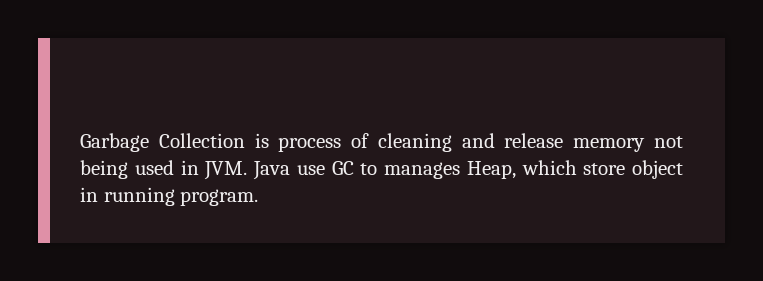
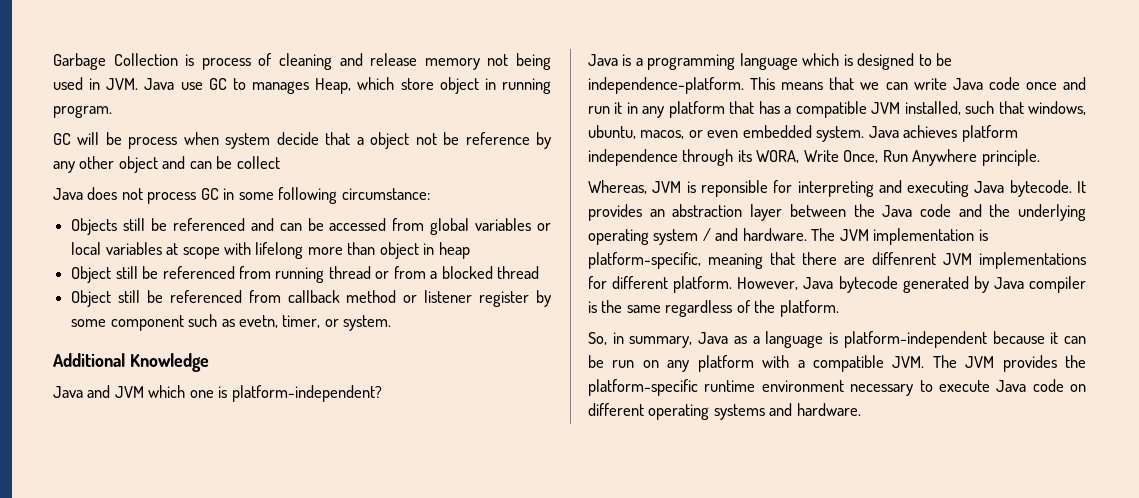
(259, 197) none -> [53,132,551,149] [53,156,280,173] [53,187,430,204] [71,218,551,235] [71,242,470,259] [71,266,540,283] [71,290,551,307] [71,314,392,331] [53,353,209,372] [53,385,382,402] [588,53,953,70] [588,77,1086,94] [588,101,1086,118] [588,125,1018,142] [588,149,1040,166] [588,180,1086,197] [588,204,1086,221] [588,228,988,245] [588,252,1086,269] [588,276,1086,293] [588,300,839,317] [588,331,1086,348] [588,355,1086,372] [588,379,1086,396] [588,403,861,420] // GC will be process when system decide that a object not be reference by any other object and can be collect // Java does not process GC in some following circumstance: // Objects still be referenced and can be accessed from global variables or local variables at scope with lifelong more than object in heap // Object still be referenced from running thread or from a blocked thread // Object still be referenced from callback method or listener register by some component such as evetn, timer, or system. // Additional Knowledge // Java and JVM which one is platform-independent? // Java is a programming language which is designed to be independence-platform. This means that we can write Java code once and run it in any platform that has a compatible JVM installed, such that windows, ubuntu, macos, or even embedded system. Java achieves platform independence through its WORA, Write Once, Run Anywhere principle. // Whereas, JVM is reponsible for interpreting and executing Java bytecode. It provides an abstraction layer between the Java code and the underlying operating system / and hardware. The JVM implementation is platform-specific, meaning that there are diffenrent JVM implementations for different platform. However, Java bytecode generated by Java compiler is the same regardless of the platform. // So, in summary, Java as a language is platform-independent because it can be run on any platform with a compatible JVM. The JVM provides the platform-specific runtime environment necessary to execute Java code on different operating systems and hardware.

